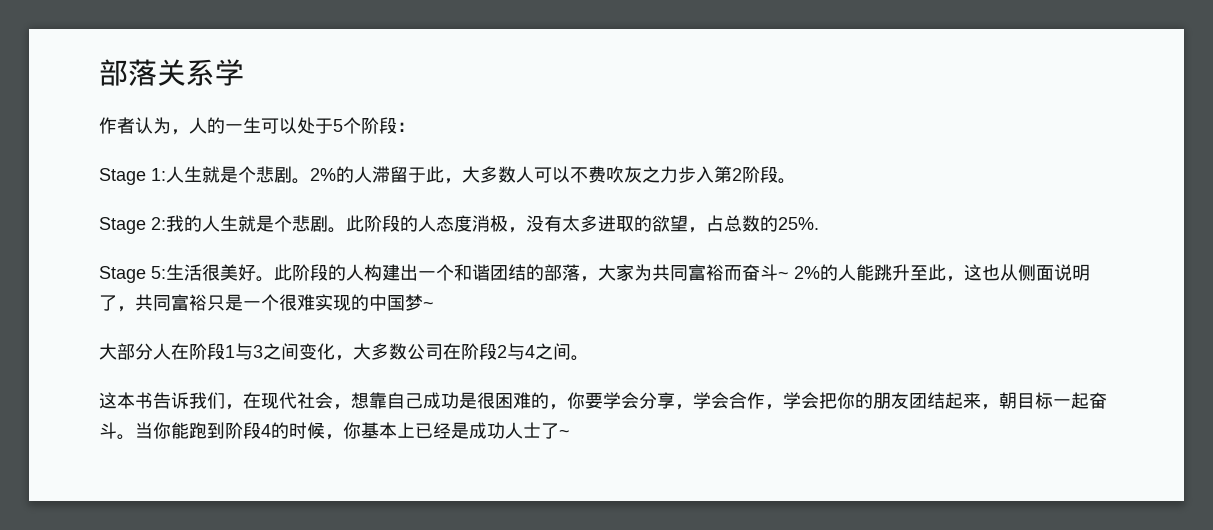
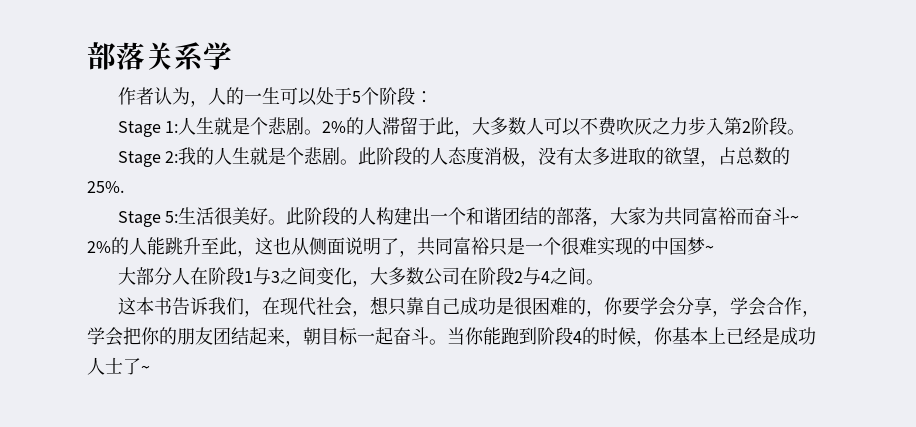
(369, 400) none -> [387,298,406,316] 只

